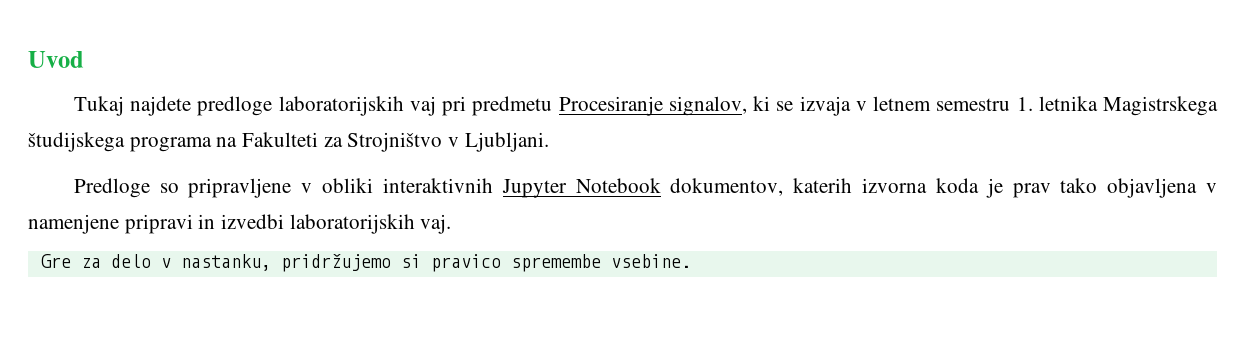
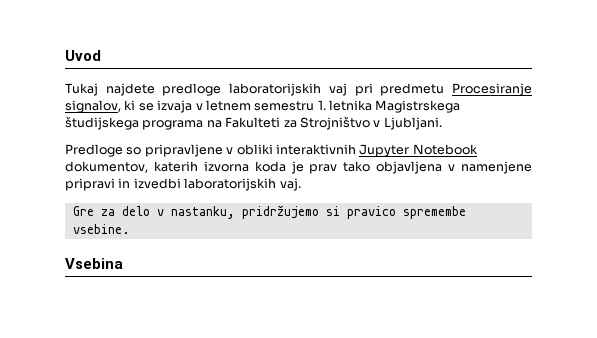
(691, 261) none -> [65,258,123,269] // Vsebina

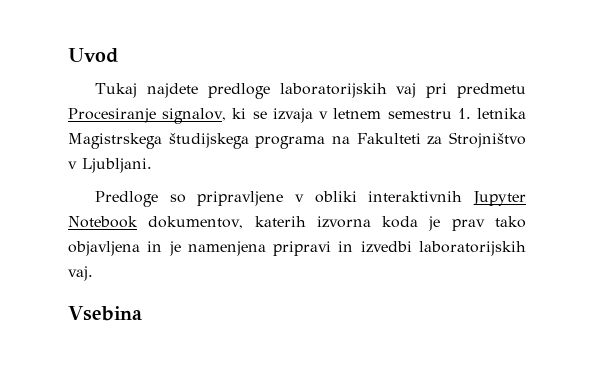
[448,161,533,174] v namenjene -> [147,241,266,256] in je namenjena
[72,205,466,219] [72,224,130,234] // Gre za delo v nastanku, pridržujemo si pravico spremembe vsebine. -> (93, 273) none

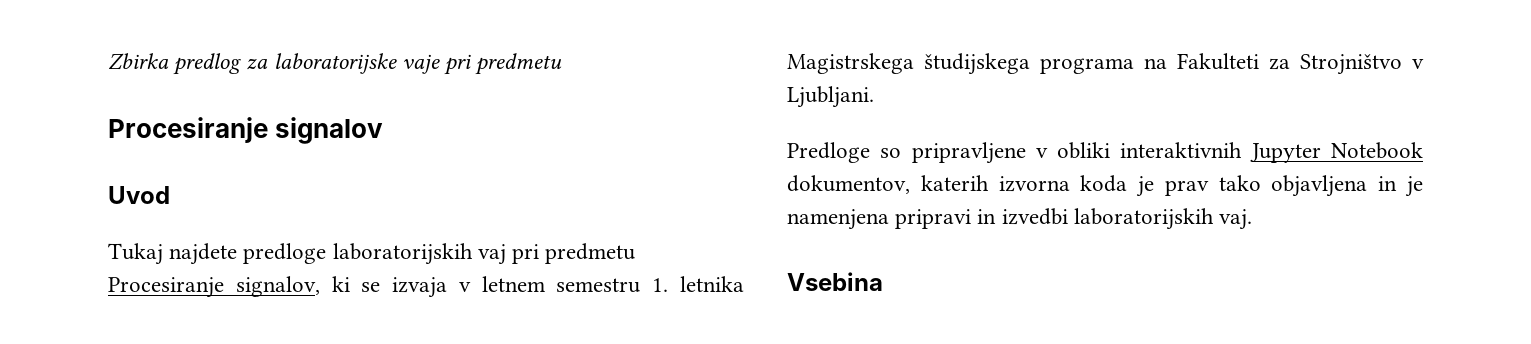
(68, 55) none -> [108,53,563,75] [108,117,384,144] Zbirka predlog za laboratorijske vaje pri predmetu // Procesiranje signalov //

